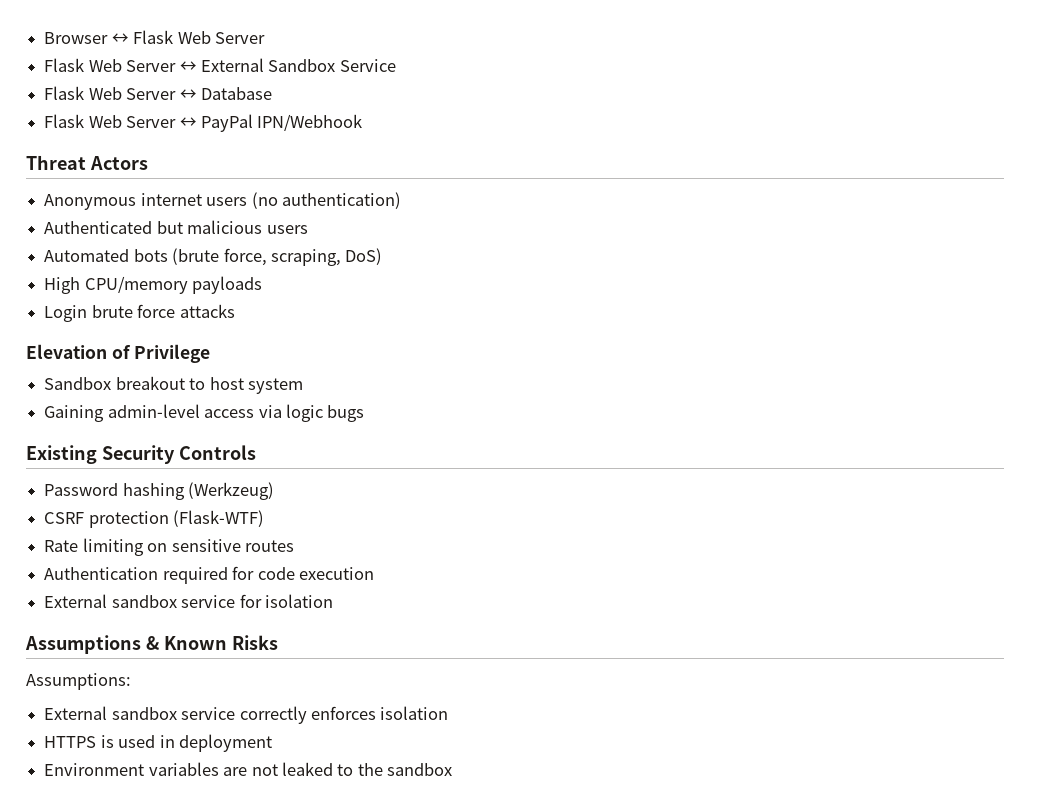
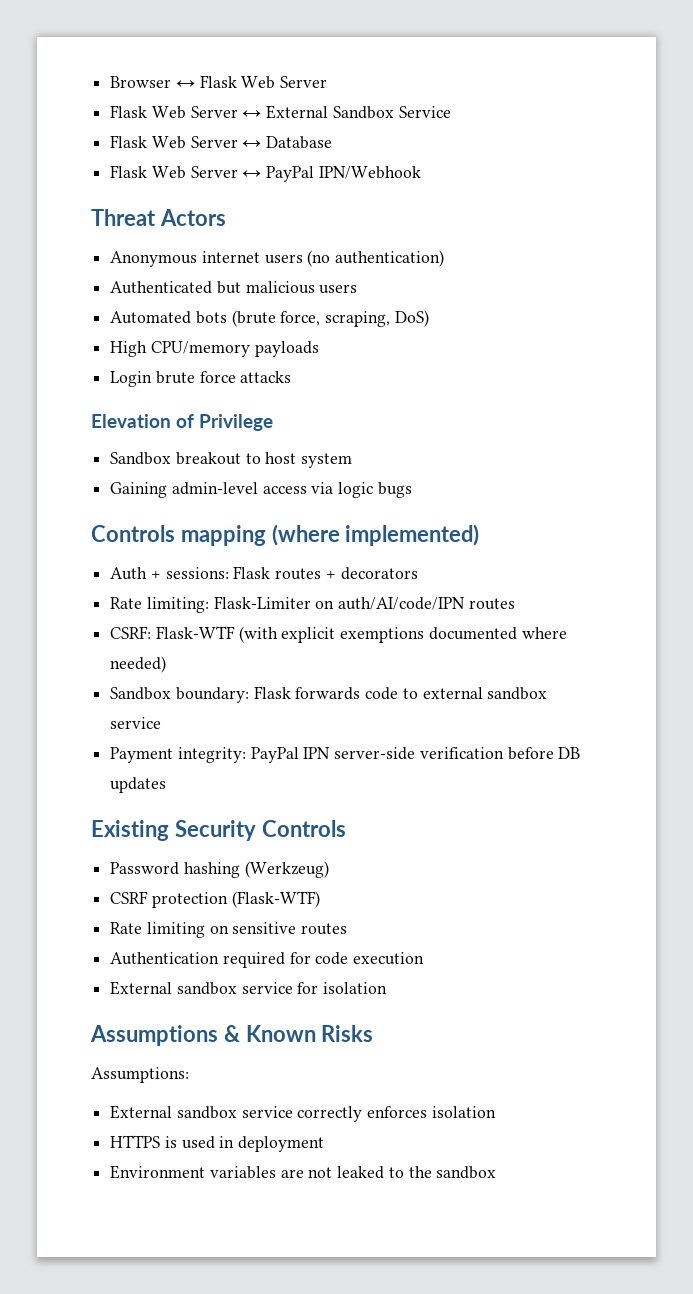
(365, 413) none -> [91,524,480,546] [110,566,418,580] [110,596,515,613] [110,626,567,643] [110,656,167,673] [110,686,548,703] [110,717,162,729] [110,747,581,763] [110,777,167,793] // Controls mapping (where implemented) // Auth + sessions: Flask routes + decorators // Rate limiting: Flask-Limiter on auth/AI/code/IPN routes // CSRF: Flask-WTF (with explicit exemptions documented where needed) // Sandbox boundary: Flask forwards code to external sandbox service // Payment integrity: PayPal IPN server-side verification before DB updates

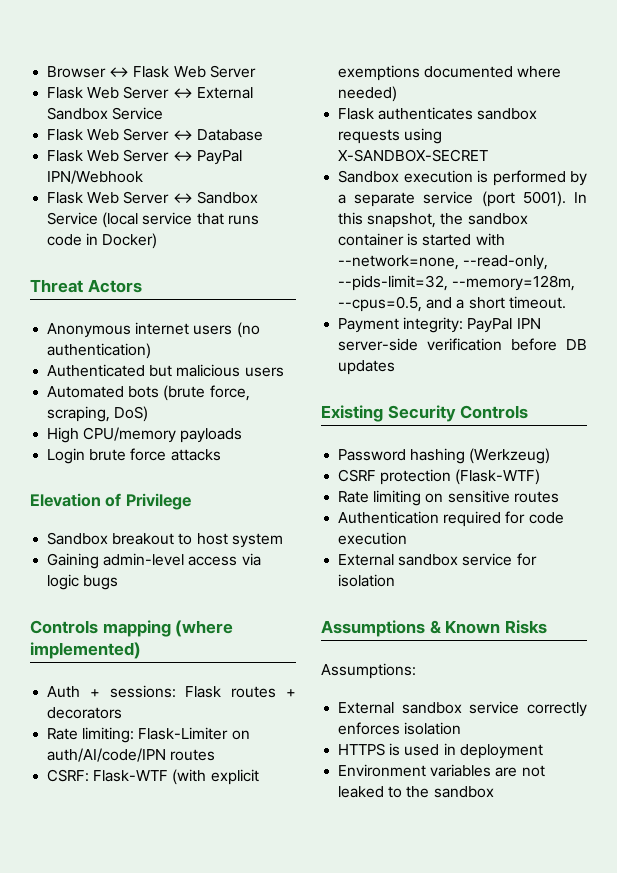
(421, 172) none -> [47,191,258,204] [47,212,259,228] [47,233,158,249] // Flask Web Server ↔ Sandbox Service (local service that runs code in Docker)
[110,686,548,703] [110,717,162,729] Sandbox boundary: Flask forwards code to external sandbox service -> [338,107,538,120] [338,128,443,144] [338,149,489,162] [338,170,587,186] [338,191,587,207] [338,212,528,228] [338,233,505,246] [338,255,549,270] [338,275,576,291] [338,296,566,312] Flask authenticates sandbox requests using X-SANDBOX-SECRET // Sandbox execution is performed by a separate service (port 5001). In this snapshot, the sandbox container is started with --network=none, --read-only, --pids-limit=32, --memory=128m, --cpus=0.5, and a short timeout.

